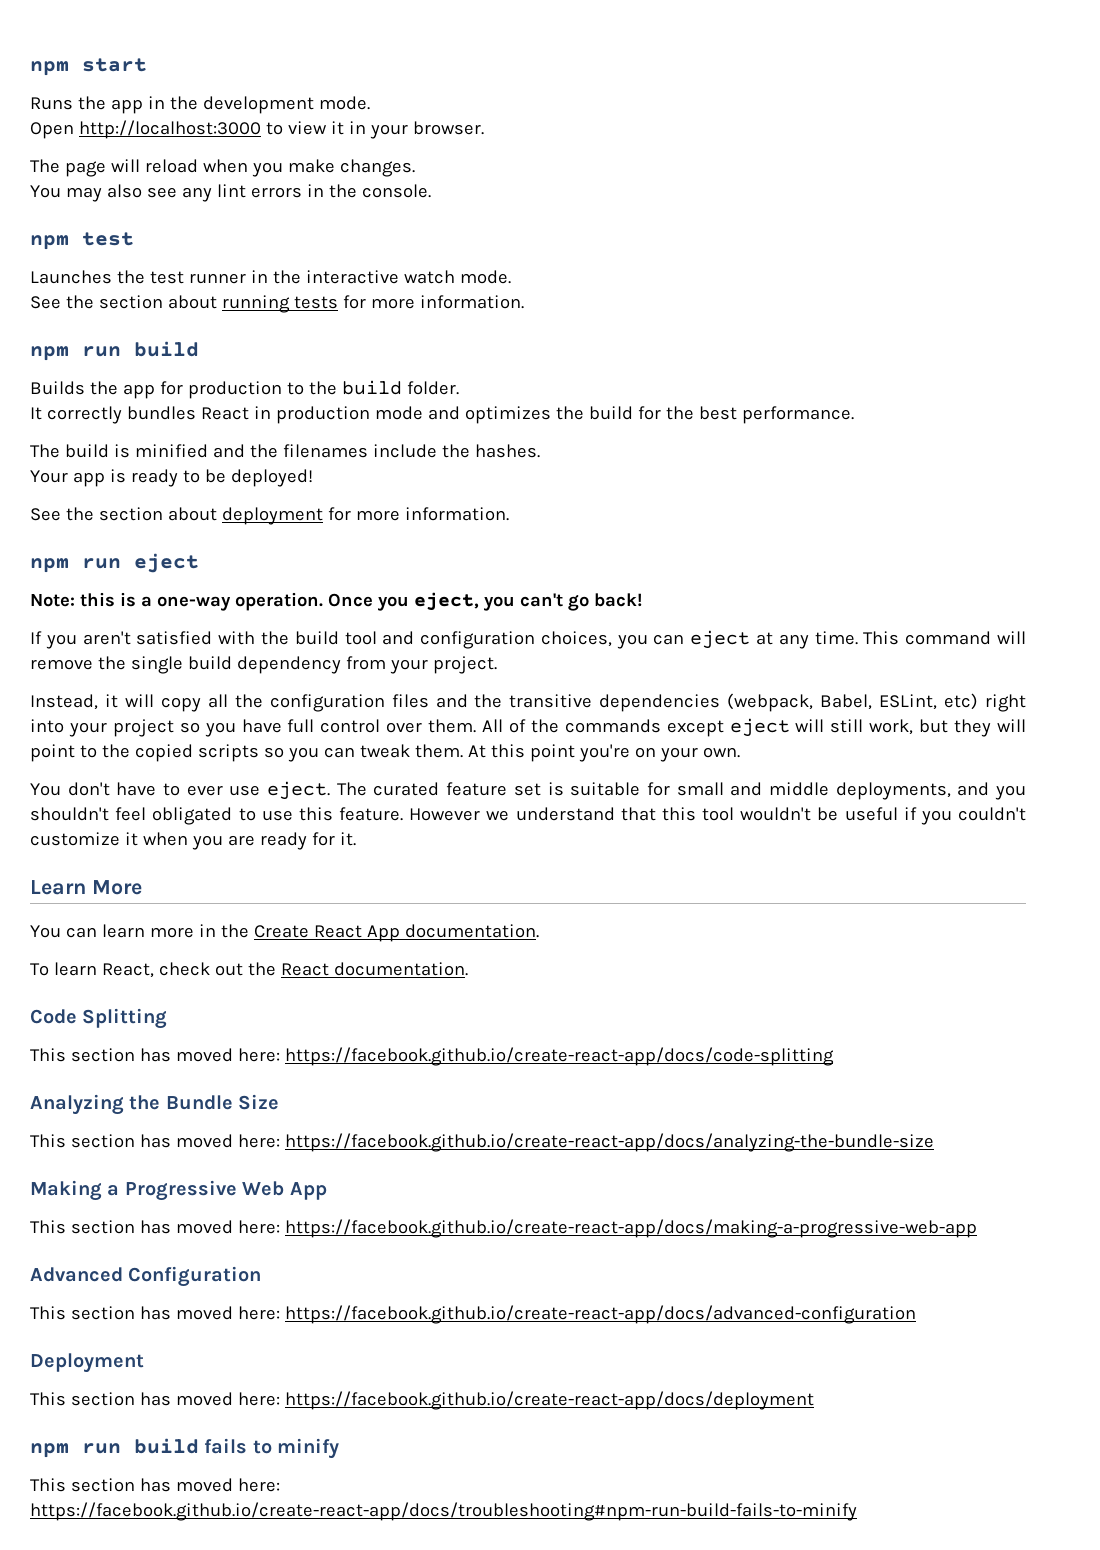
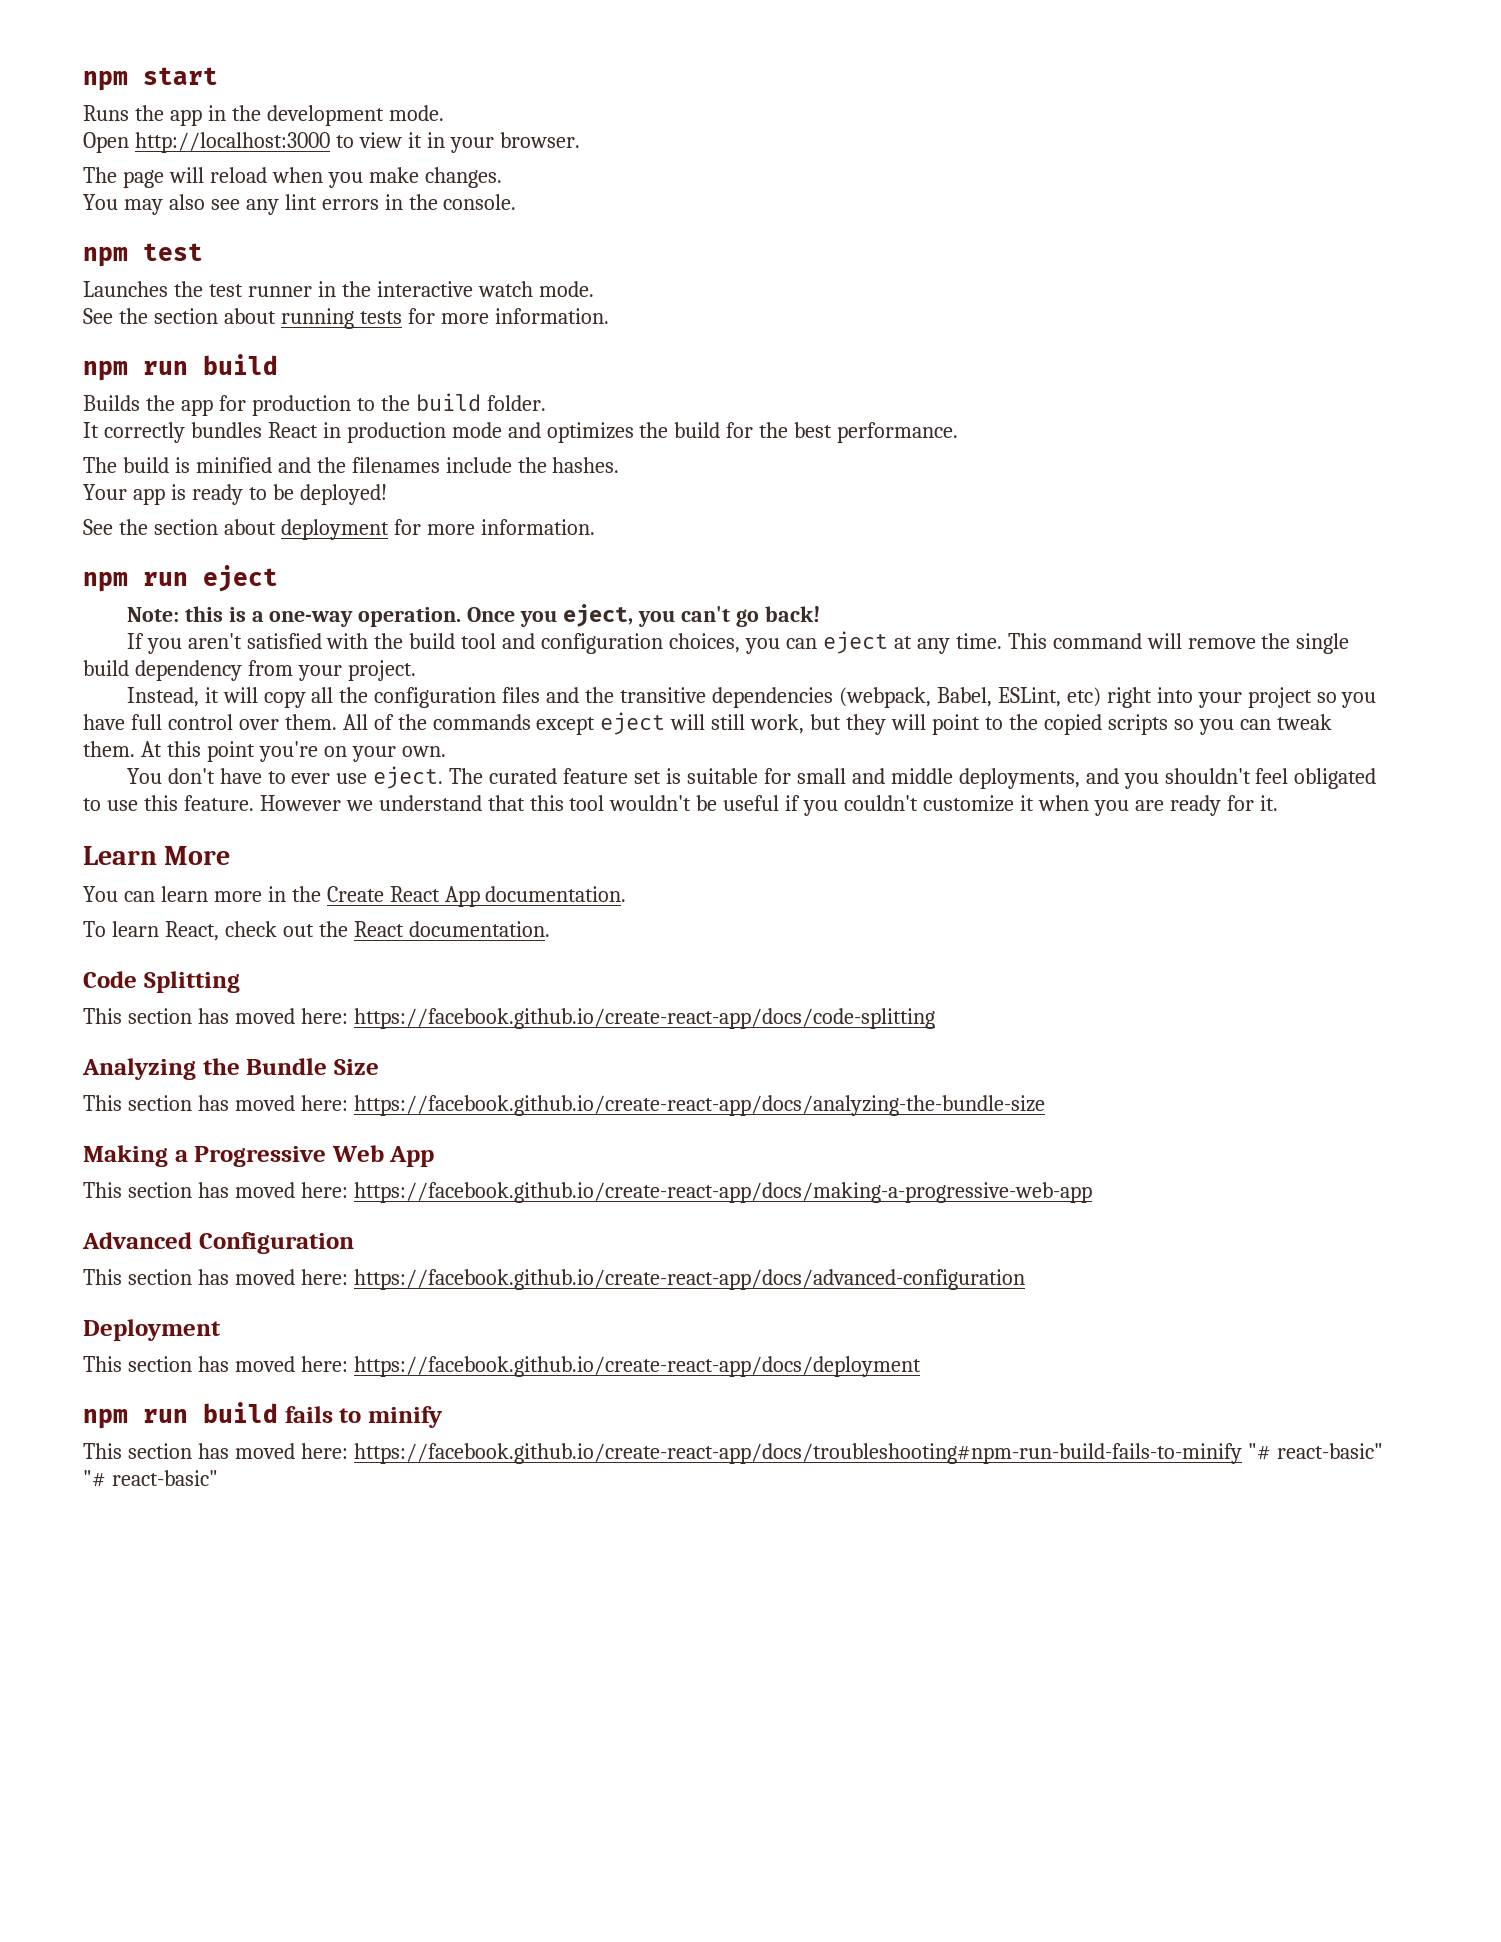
(857, 1511) none -> [1247,1443,1383,1460] [83,1470,218,1487] "# react-basic" "# react-basic"

